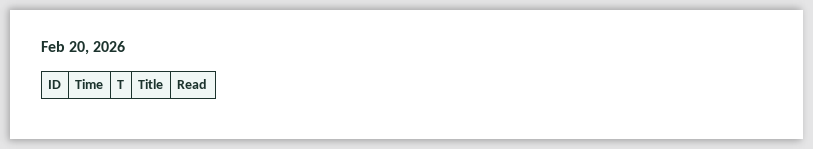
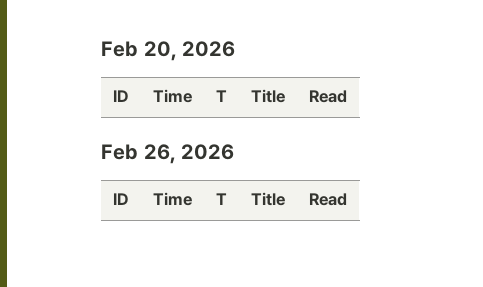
(207, 84) none -> [101,144,235,164] [112,193,129,205] [152,192,192,206] [215,193,227,205] [250,192,285,206] [308,193,347,206] // Feb 26, 2026 // ID | Time | T | Title | Read

